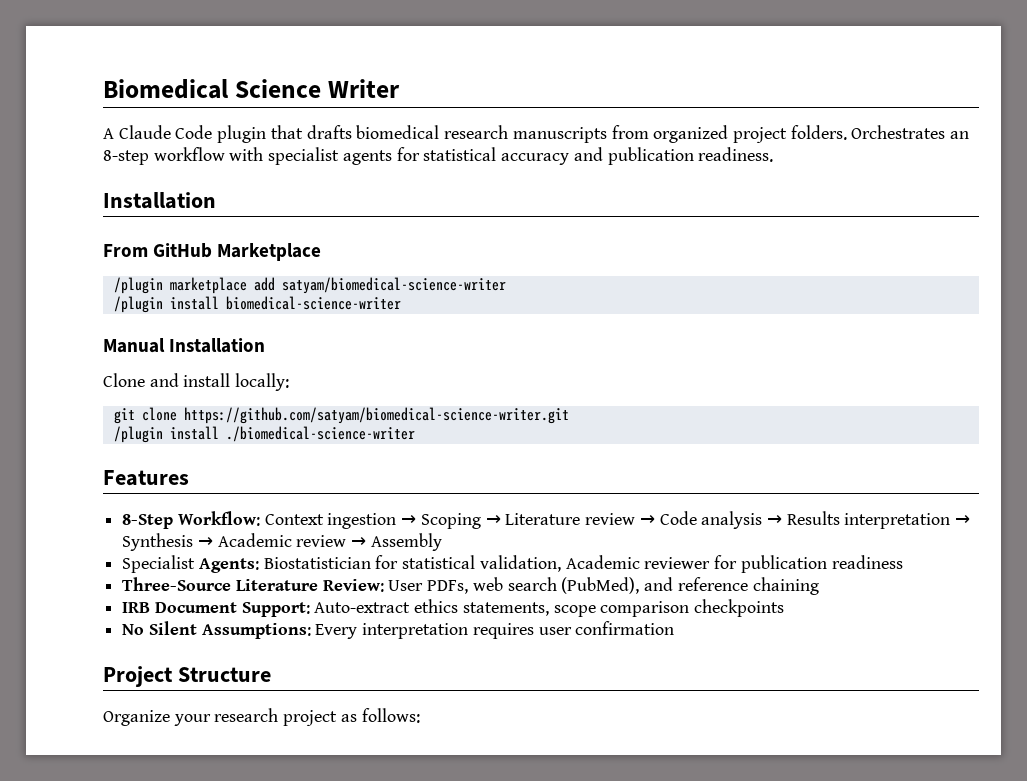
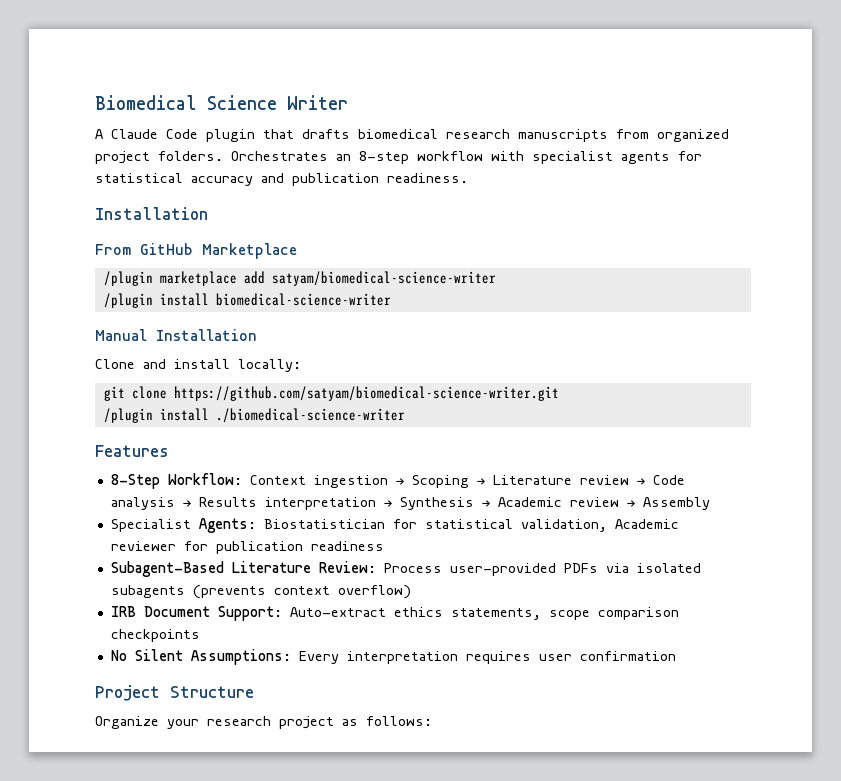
[122,577,232,591] Three-Source -> [110,561,224,577] Subagent-Based
[388,577,819,595] User PDFs, web search (PubMed), and reference chaining -> [383,563,701,576] [110,585,411,599] Process user-provided PDFs via isolated subagents (prevents context overflow)

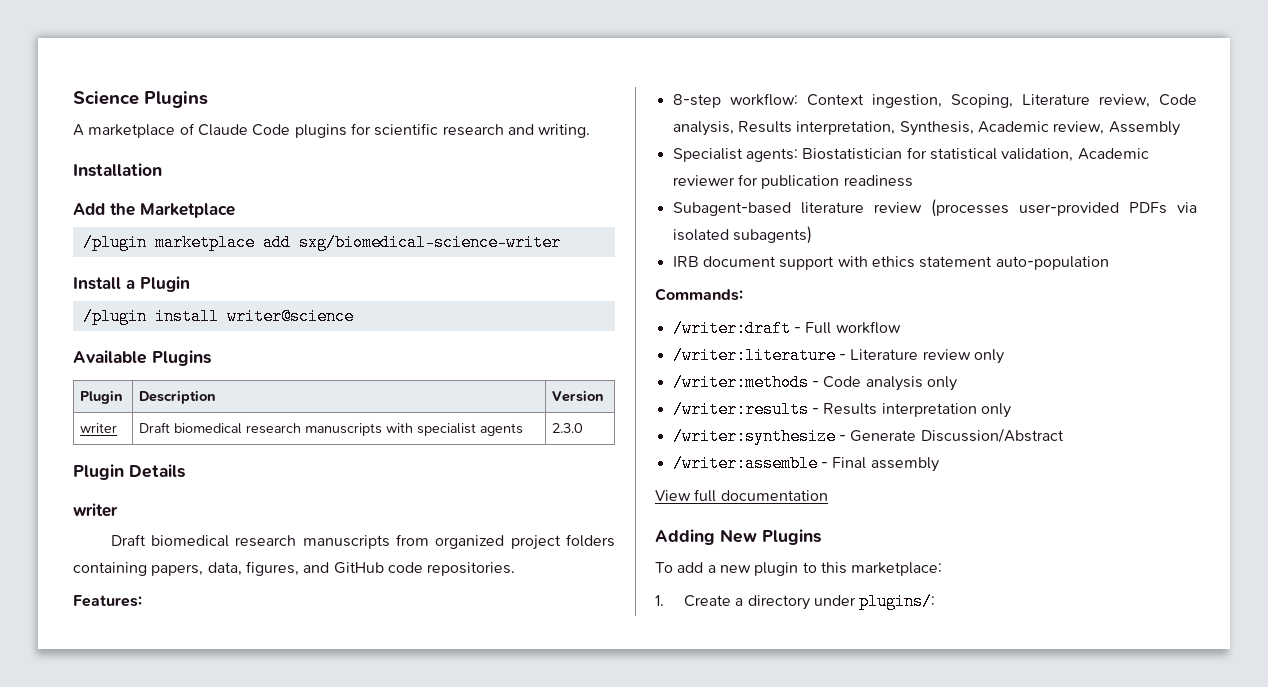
[95,95,348,110] [95,129,350,142] Biomedical Science Writer // A Claude Code plugin that drafts -> [73,91,208,108] [73,123,591,138] [73,163,162,177] [73,203,235,218] [82,234,561,251] [73,276,190,292] [82,308,354,325] [73,350,211,366] [80,390,124,404] [139,390,217,404] [552,390,605,402] [80,423,118,433] [139,422,524,436] [552,423,584,433] [73,464,185,480] [73,503,118,517] [110,534,146,546] Science Plugins // A marketplace of Claude Code plugins for scientific research and writing. // Installation // Add the Marketplace // /plugin marketplace add sxg/biomedical-science-writer // Install a Plugin // /plugin install writer@science // Available Plugins // Plugin | Description | Version // writer | Draft biomedical research manuscripts with specialist agents | 2.3.0 // Plugin Details // writer // Draft
[158,151,702,164] [95,173,468,186] [95,207,208,220] [95,243,297,259] [103,271,496,286] [103,293,391,308] [95,329,257,341] [95,359,301,372] [103,386,559,401] [103,408,405,423] [95,445,169,457] [110,473,685,489] [110,497,635,510] folders. Orchestrates an 8-step workflow with specialist agents for statistical accuracy and publication readiness. // Installation // From GitHub Marketplace // /plugin marketplace add satyam/biomedical-science-writer // /plugin install biomedical-science-writer // Manual Installation // Clone and install locally: // git clone https://github.com/satyam/biomedical-science-writer.git // /plugin install ./biomedical-science-writer // Features // 8-Step Workflow: Context ingestion → Scoping → Literature review → Code analysis → Results interpretation → Synthesis → Academic review → -> [566,534,615,547] [73,561,516,576] [73,595,142,607] [672,93,1197,108] [672,121,1105,136] folders containing papers, data, figures, and GitHub code repositories. // Features: // 8-step workflow: Context ingestion, Scoping, Literature review, Code analysis, Results interpretation, Synthesis, Academic review,
[198,518,256,533] Agents: -> [745,148,798,162] agents:
[110,561,701,577] [110,585,411,599] [110,606,679,621] [110,629,200,642] [110,649,676,665] [95,685,254,701] [95,716,432,729] Subagent-Based Literature Review: Process user-provided PDFs via isolated subagents (prevents context overflow) // IRB Document Support: Auto-extract ethics statements, scope comparison checkpoints // No Silent Assumptions: Every interpretation requires user confirmation // Project Structure // Organize your research project as follows: -> [672,199,1197,217] [672,226,812,244] [672,256,1109,270] [655,288,743,301] [672,320,901,337] [672,347,1004,364] [672,374,957,391] [672,401,1011,418] [672,428,1064,445] [672,455,939,472] [655,489,828,502] [655,529,821,545] [655,562,943,576] [655,593,936,610] Subagent-based literature review (processes user-provided PDFs via isolated subagents) // IRB document support with ethics statement auto-population // Commands: // /writer:draft - Full workflow // /writer:literature - Literature review only // /writer:methods - Code analysis only // /writer:results - Results interpretation only // /writer:synthesize - Generate Discussion/Abstract // /writer:assemble - Final assembly // View full documentation // Adding New Plugins // To add a new plugin to this marketplace: // 1. Create a directory under plugins/:

